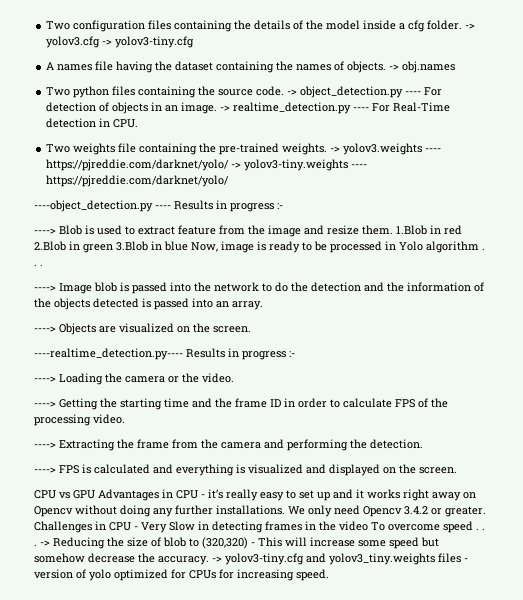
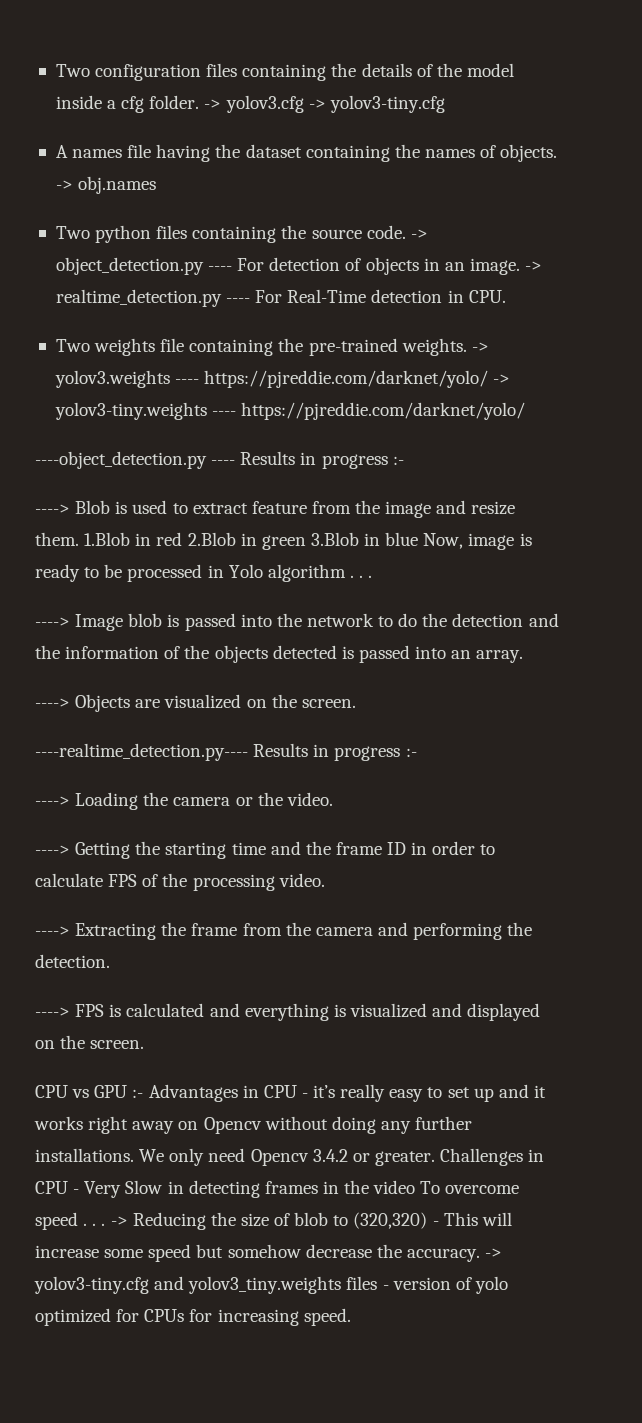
(95, 494) none -> [132,1089,144,1098] :-

